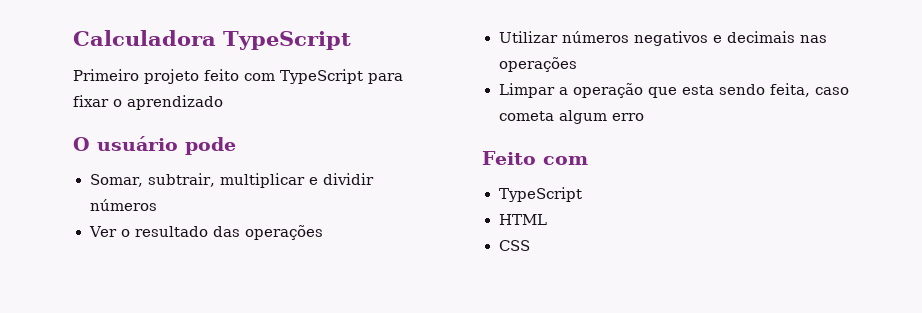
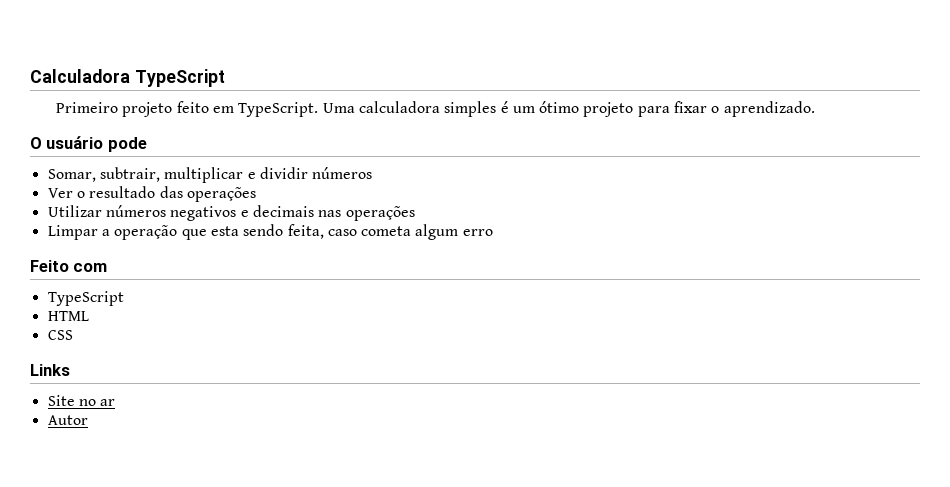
[244,69,363,84] com TypeScript -> [212,101,634,117] em TypeScript. Uma calculadora simples é um ótimo projeto
[127,95,223,110] aprendizado -> [723,101,815,117] aprendizado.
(530, 245) none -> [30,364,70,376] [47,395,116,406] [47,415,88,425] // Links // Site no ar // Autor

